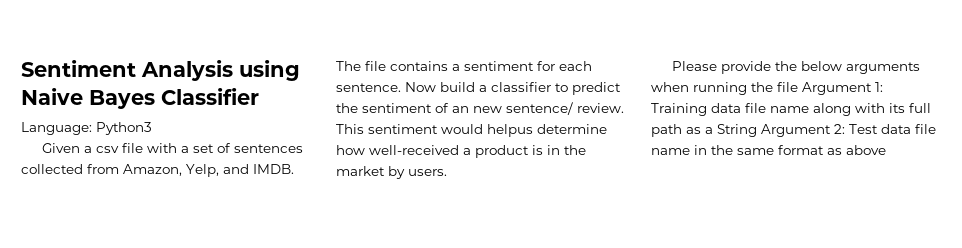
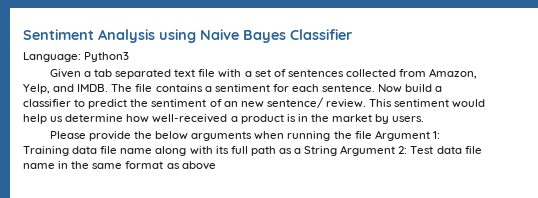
[96,146,120,153] csv -> [93,69,196,79] tab separated text
[487,124,533,137] helpus -> [23,114,64,124] help us

